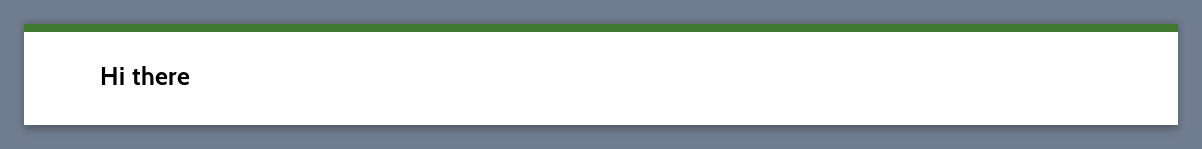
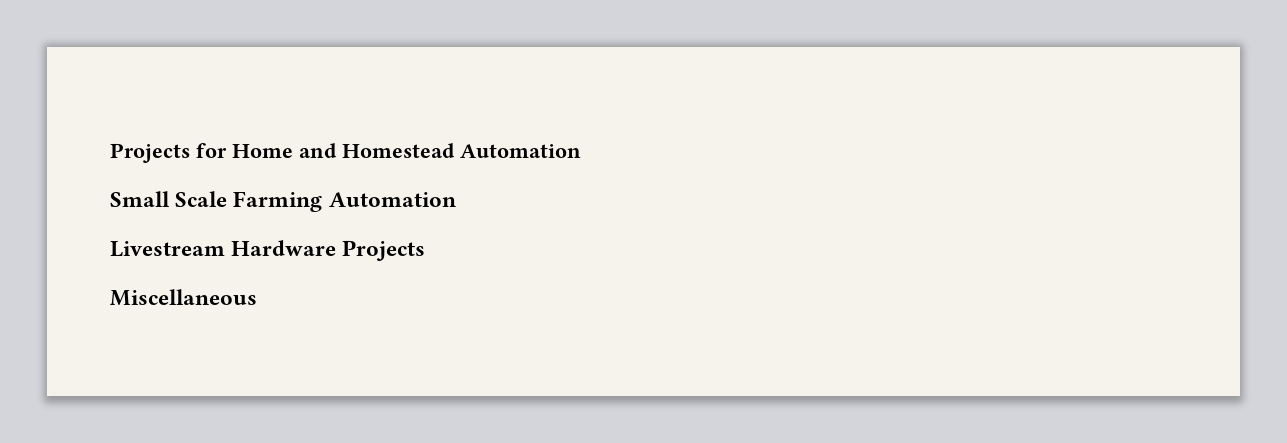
[100,66,190,85] Hi there -> [110,143,581,163] [110,191,456,212] [110,240,426,261] [110,289,257,306] Projects for Home and Homestead Automation // Small Scale Farming Automation // Livestream Hardware Projects // Miscellaneous

